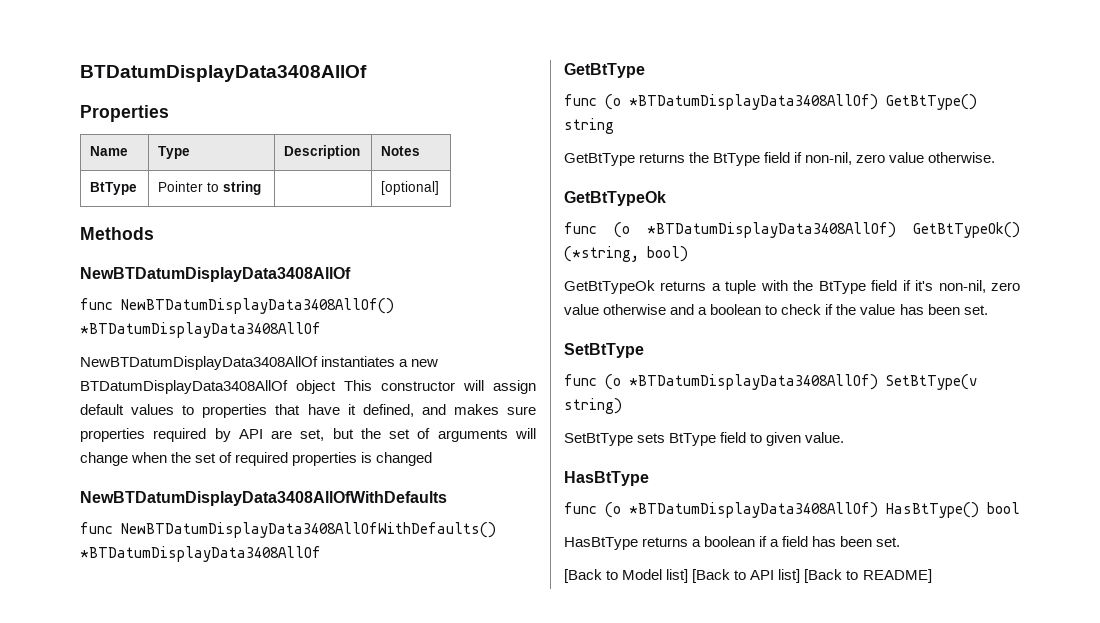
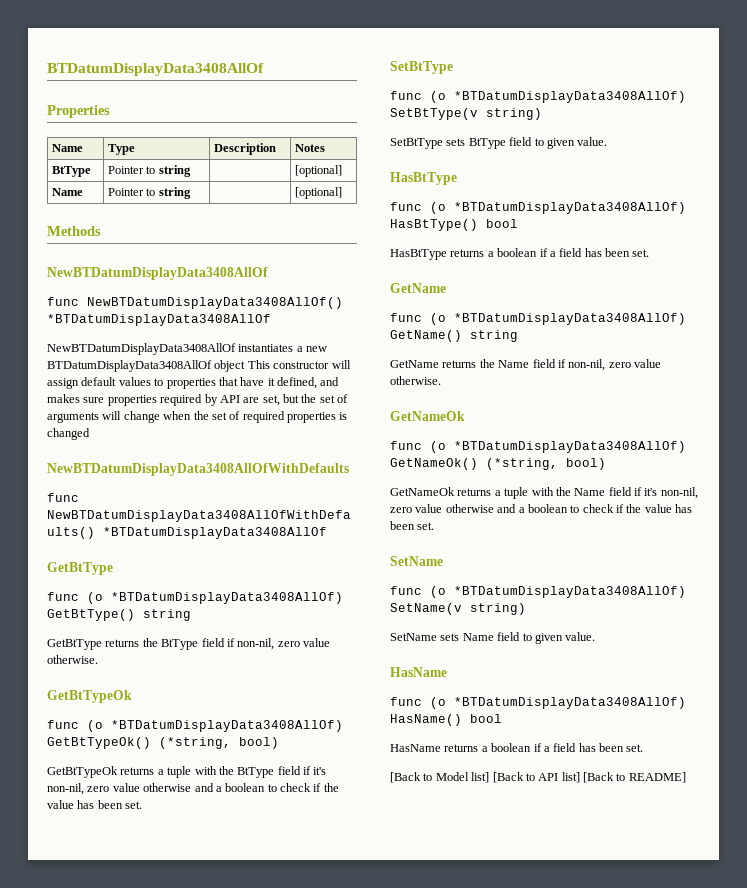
(440, 188) none -> [52,188,84,196] [108,187,191,199] [295,187,343,199] // Name | Pointer to string | | [optional]
(901, 542) none -> [390,283,446,293] [390,313,686,325] [390,330,518,342] [390,359,661,371] [390,376,441,385] [390,411,465,421] [390,441,686,453] [390,458,606,470] [390,487,698,499] [390,504,693,513] [390,521,435,530] [390,556,443,566] [390,586,686,598] [390,603,526,615] [390,632,596,644] [390,667,447,677] [390,697,686,709] [390,714,502,726] [390,743,644,752] // GetName // func (o *BTDatumDisplayData3408AllOf) GetName() string // GetName returns the Name field if non-nil, zero value otherwise. // GetNameOk // func (o *BTDatumDisplayData3408AllOf) GetNameOk() (*string, bool) // GetNameOk returns a tuple with the Name field if it's non-nil, zero value otherwise and a boolean to check if the value has been set. // SetName // func (o *BTDatumDisplayData3408AllOf) SetName(v string) // SetName sets Name field to given value. // HasName // func (o *BTDatumDisplayData3408AllOf) HasName() bool // HasName returns a boolean if a field has been set.

